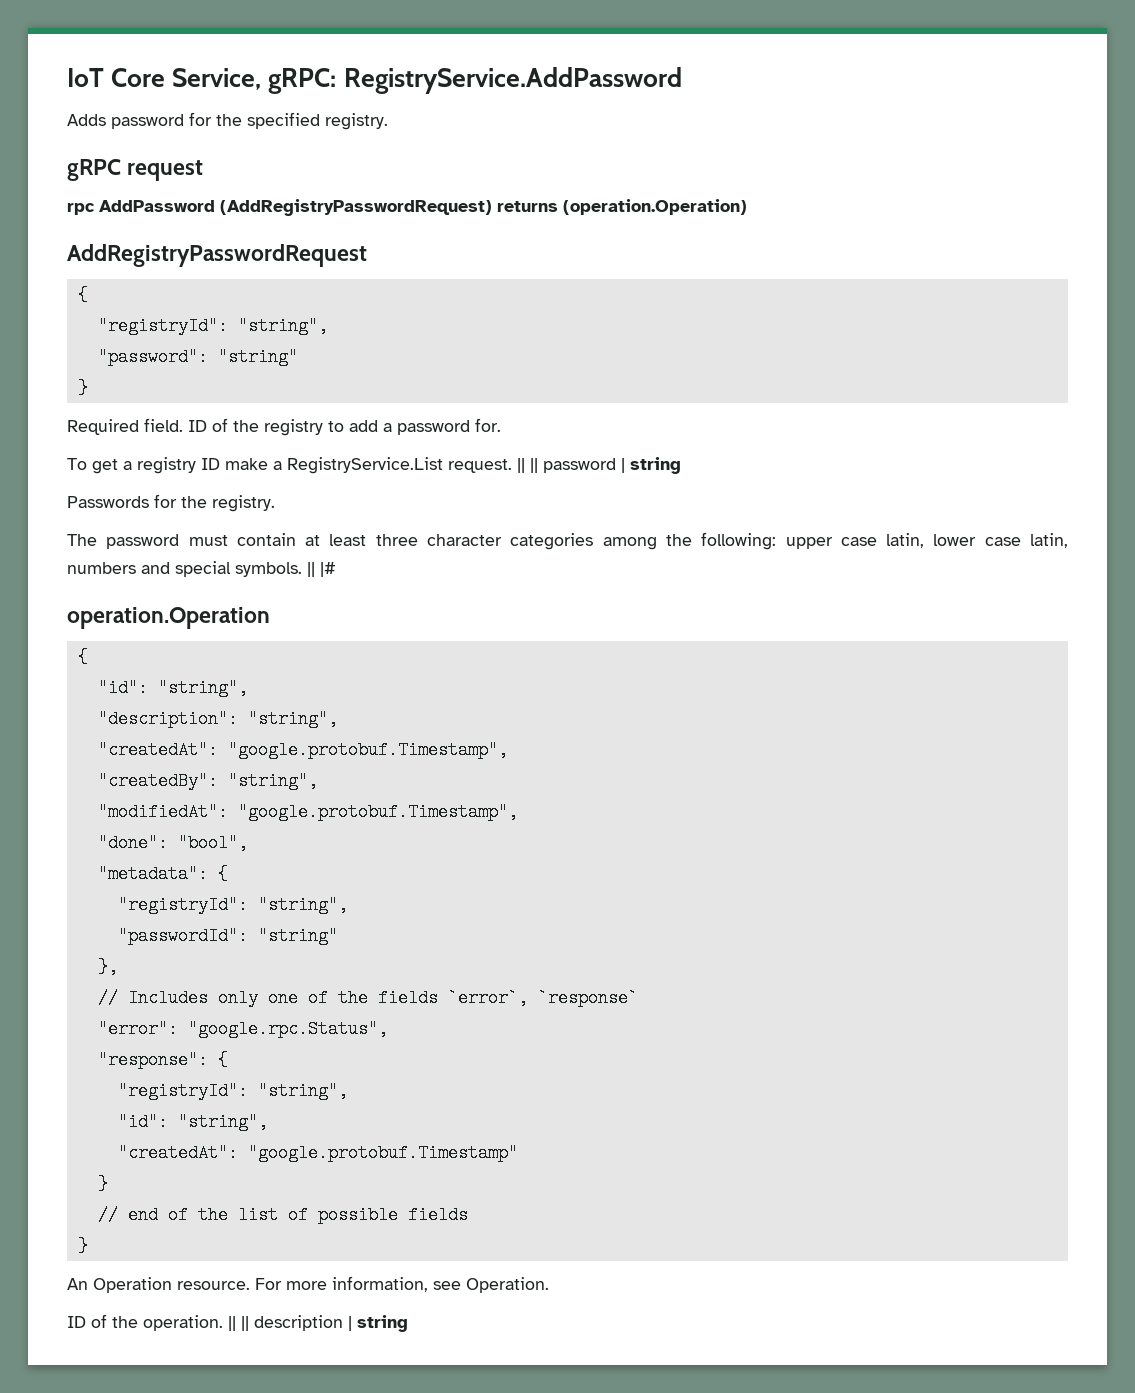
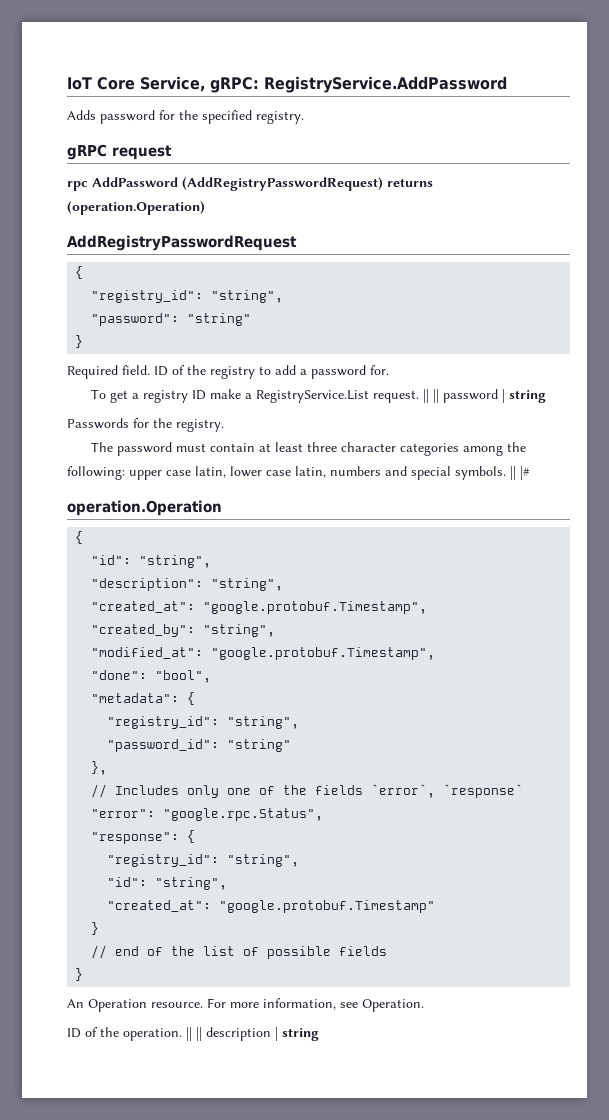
[97,317,228,335] "registryId": -> [91,290,204,303] "registry_id":
[97,741,508,759] [97,772,318,790] [97,803,228,821] "createdAt": "google.protobuf.Timestamp", // "createdBy": "string", // "modifiedAt": -> [91,601,428,614] [91,624,276,637] [91,647,204,659] "created_at": "google.protobuf.Timestamp", // "created_by": "string", // "modified_at":
[117,896,348,914] [117,927,248,945] "registryId": "string", // "passwordId": -> [107,716,300,729] [107,739,220,752] "registry_id": "string", // "password_id":
[117,1082,248,1100] "registryId": -> [107,854,220,867] "registry_id":
[117,1144,238,1162] "createdAt": -> [107,900,212,912] "created_at":

